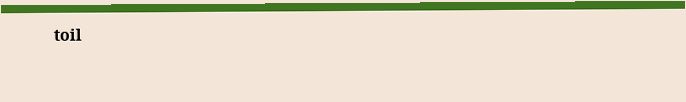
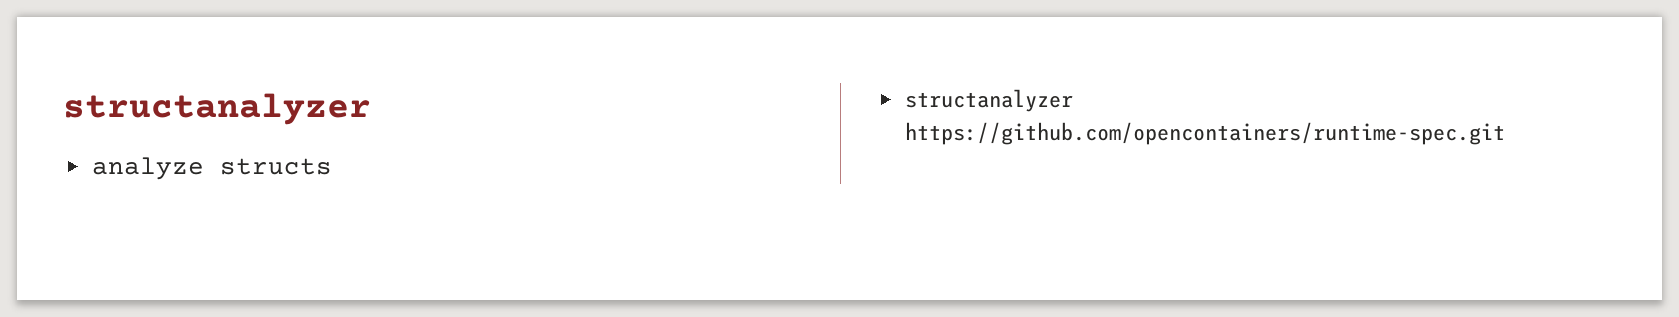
[53,28,82,41] toil -> [63,93,371,125] [91,157,332,180] [904,89,1073,112] [904,122,1505,145] structanalyzer // analyze structs // structanalyzer https://github.com/opencontainers/runtime-spec.git

